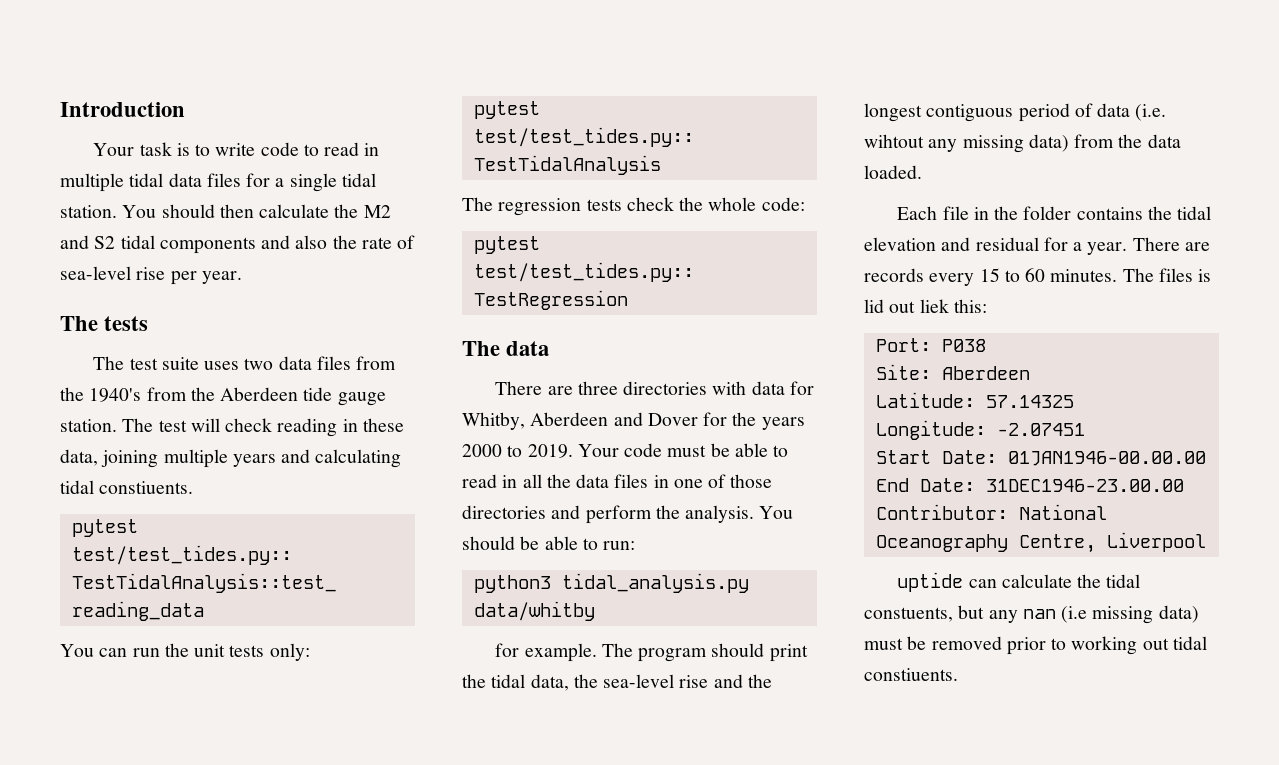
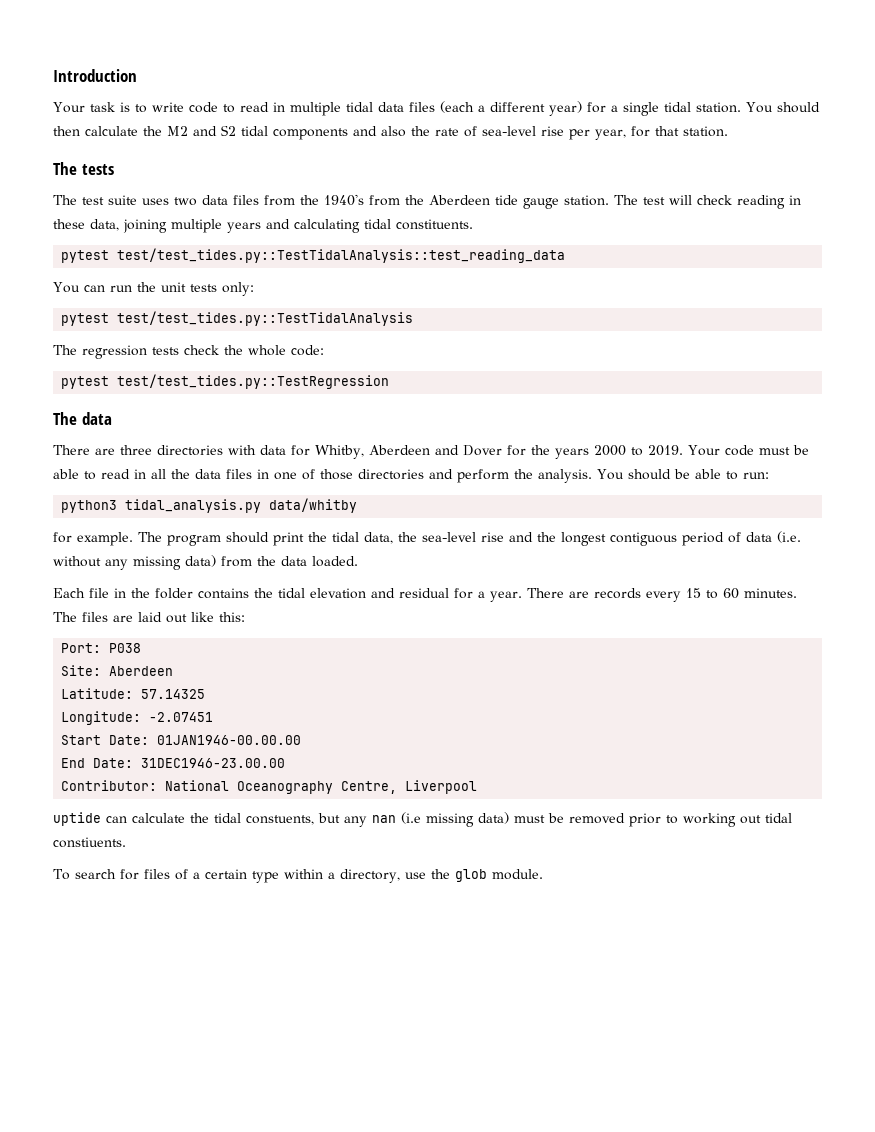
(241, 180) none -> [439,101,582,116] (each a different year)
[201,271,242,284] year. -> [595,126,728,140] year, for that station.
[99,481,194,494] constiuents. -> [396,219,473,230] constituents.
[864,134,924,148] wihtout -> [53,556,101,567] without
[1198,269,1212,282] [864,299,949,313] is lid out liek -> [113,612,214,623] are laid out like
(958, 674) none -> [53,869,543,883] // To search for files of a certain type within a directory, use the glob module.

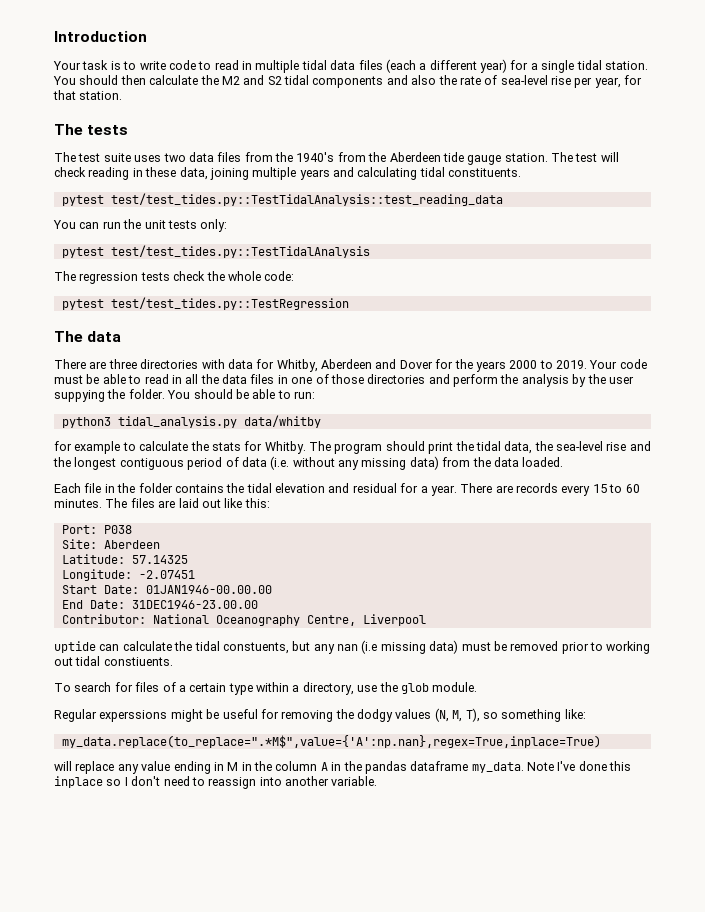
[538,469,592,483] analysis. -> [521,374,634,387] [54,389,165,402] analysis by the user suppying the folder.
[77,532,133,546] example. -> [74,441,306,454] example to calculate the stats for Whitby.
(543, 874) none -> [54,708,586,722] [61,735,601,748] [54,761,632,774] [54,776,378,789] // Regular experssions might be useful for removing the dodgy values (N, M, T), so something like: // my_data.replace(to_replace=".*M$",value={'A':np.nan},regex=True,inplace=True) // will replace any value ending in M in the column A in the pandas dataframe my_data. Note I've done this inplace so I don't need to reassign into another variable.

